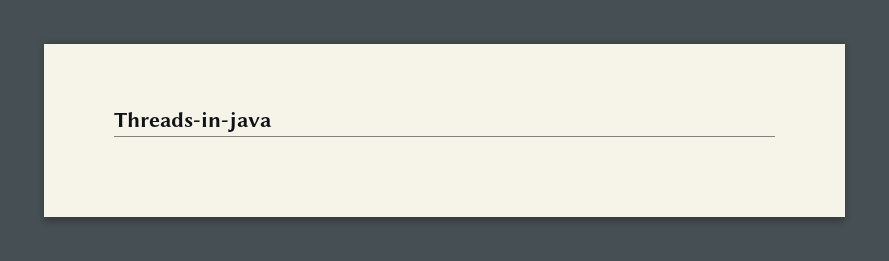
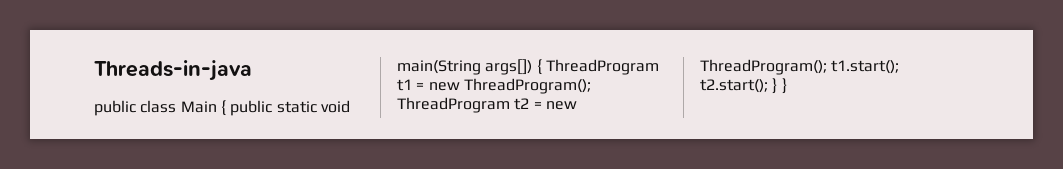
(272, 121) none -> [94,100,350,116] [397,59,659,75] [397,78,591,94] [397,97,577,113] [700,59,900,75] [700,78,787,94] // public class Main { public static void main(String args[]) { ThreadProgram t1 = new ThreadProgram(); ThreadProgram t2 = new ThreadProgram(); t1.start(); t2.start(); } }

